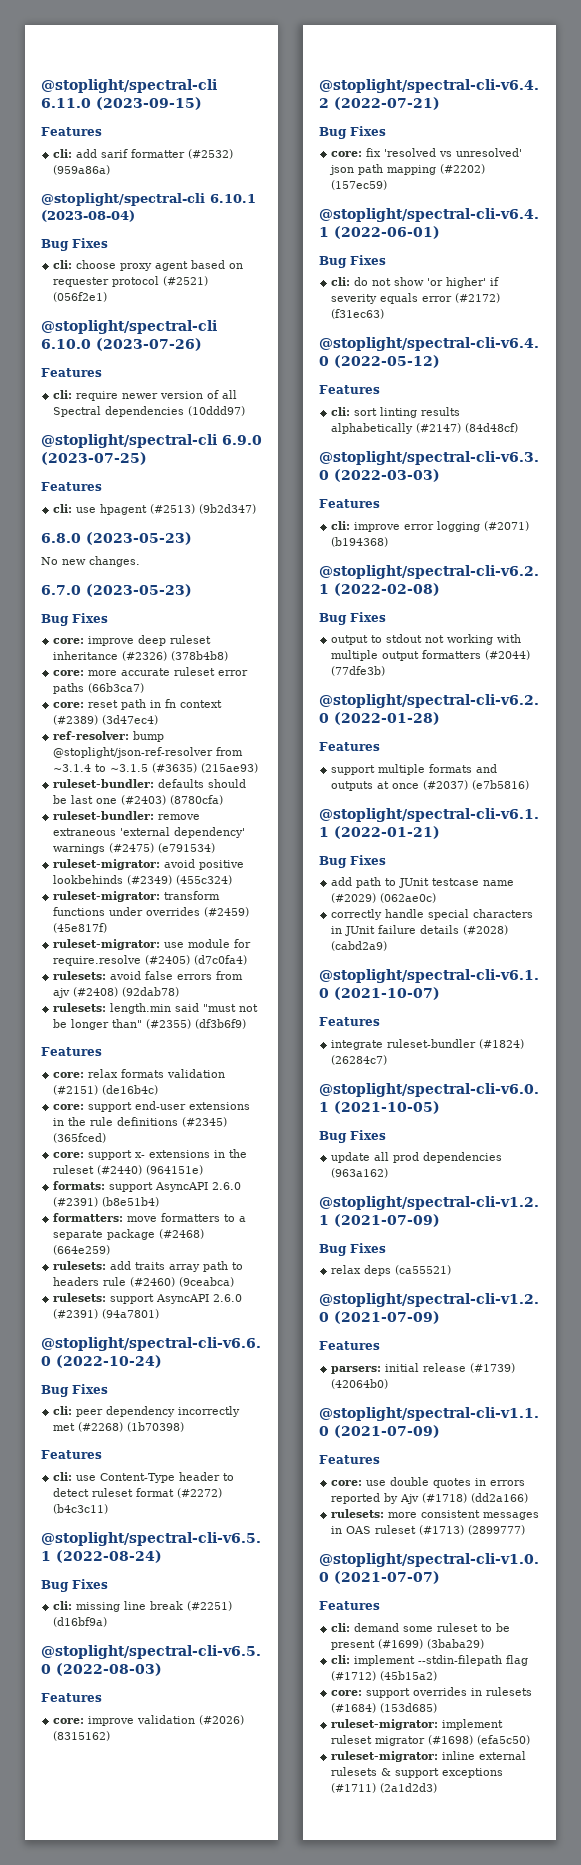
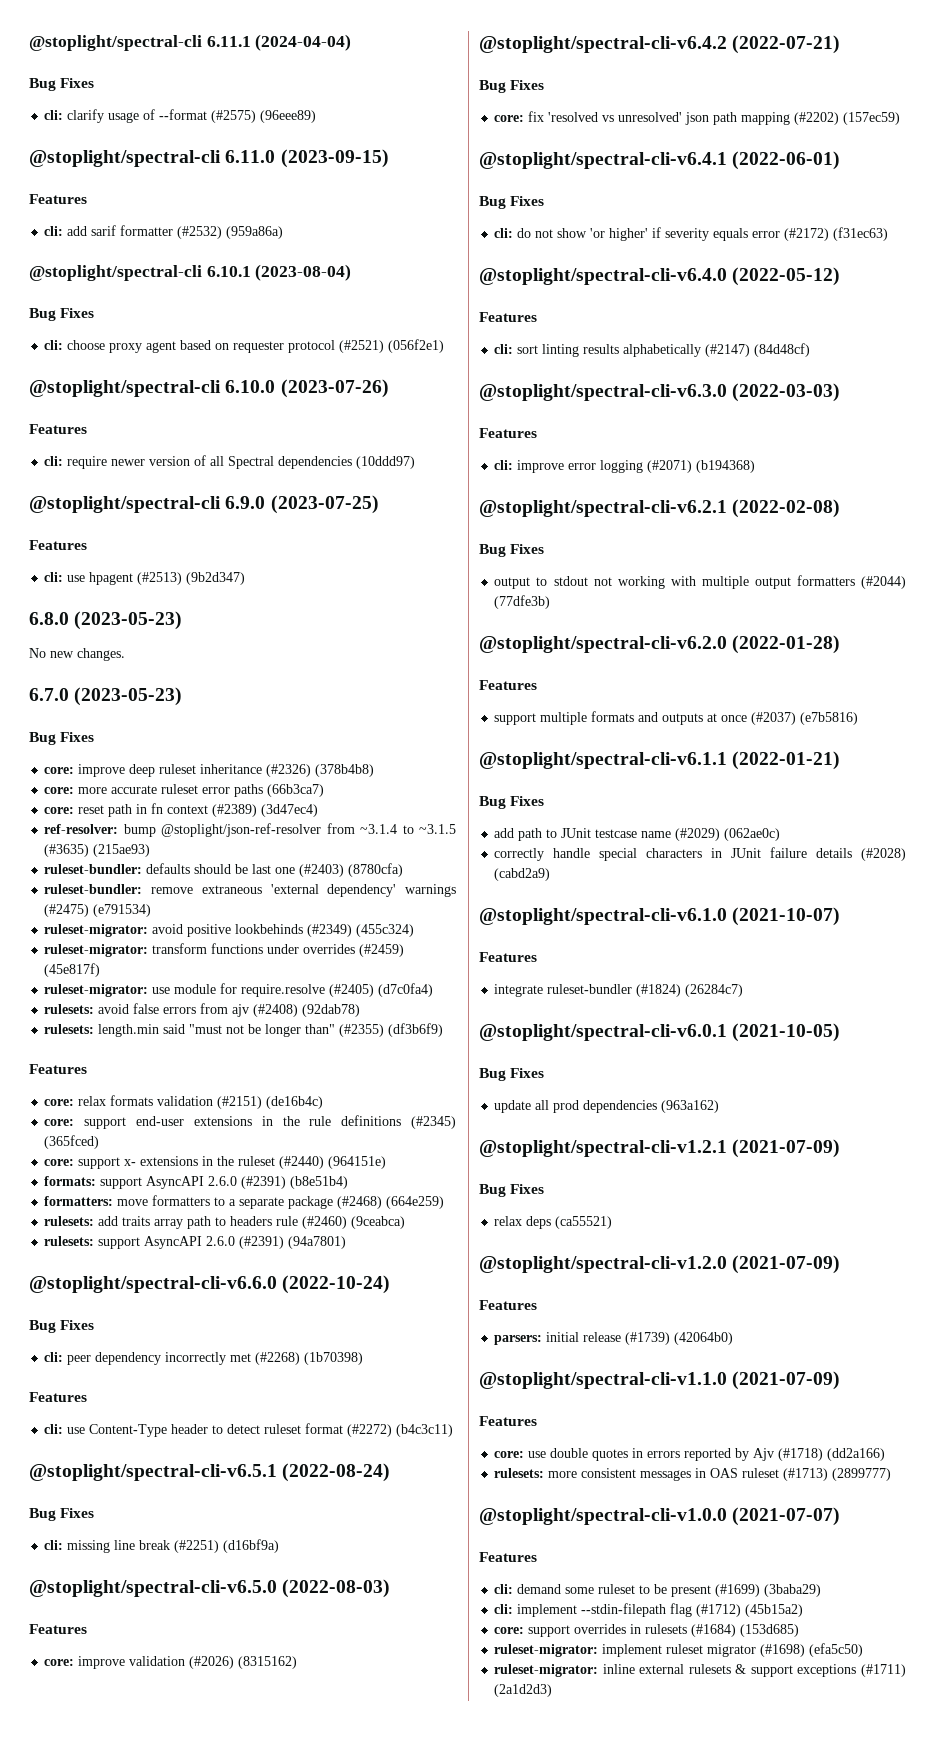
[41,79,217,93] @stoplight/spectral-cli -> [29,34,352,51] [29,78,95,91] [44,109,317,123] [29,150,221,167] @stoplight/spectral-cli 6.11.1 (2024-04-04) // Bug Fixes // cli: clarify usage of --format (#2575) (96eee89) // @stoplight/spectral-cli

